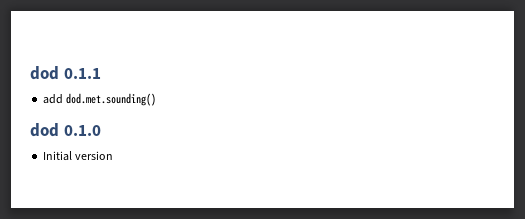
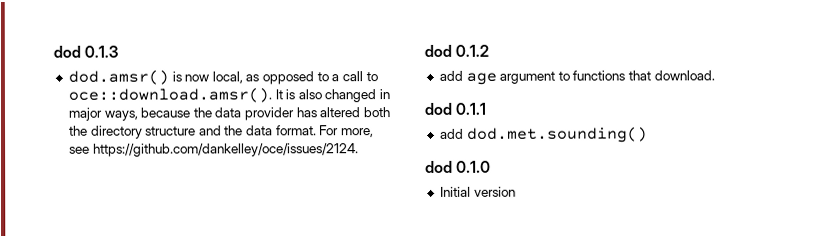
[30,66,59,80] dod -> [53,45,120,58] [67,69,378,85] [67,87,391,103] [67,107,391,121] [68,125,375,139] [68,143,359,157] [424,44,490,57] [438,70,715,85] [424,102,452,115] dod 0.1.3 // dod.amsr() is now local, as opposed to a call to oce::download.amsr(). It is also changed in major ways, because the data provider has altered both the directory structure and the data format. For more, see https://github.com/dankelley/oce/issues/2124. // dod 0.1.2 // add age argument to functions that download. // dod

